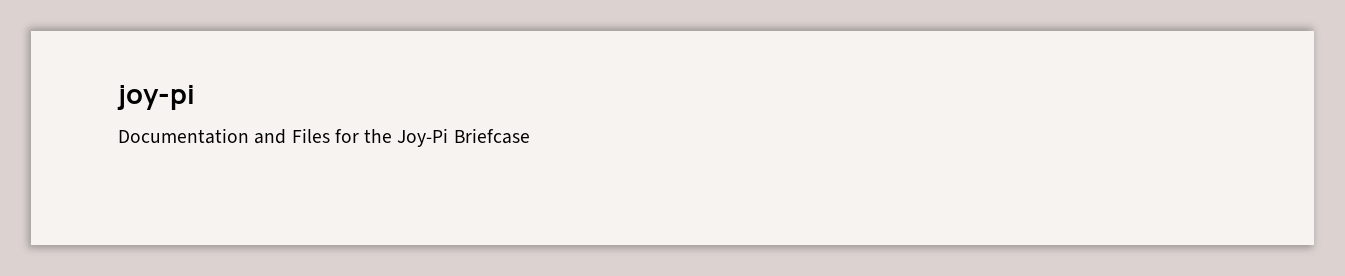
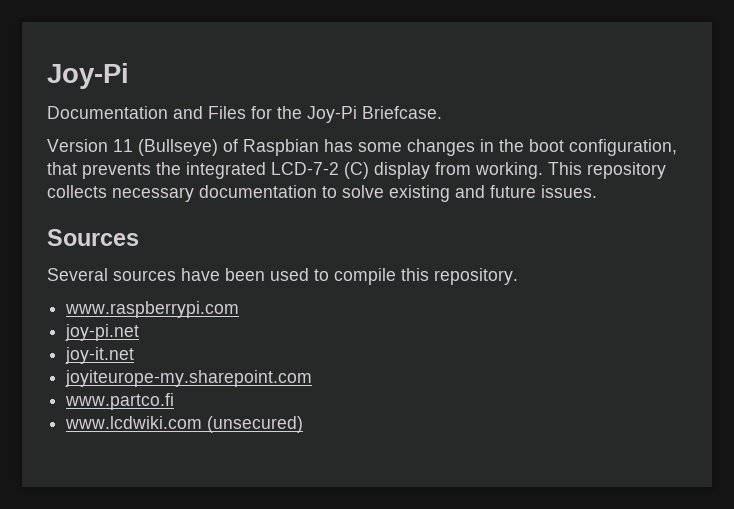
[117,85,195,110] joy-pi -> [47,63,129,89] Joy-Pi
[453,128,530,144] Briefcase -> [362,106,442,119] [47,139,677,156] [47,162,666,179] [47,185,597,202] [47,229,139,246] [47,268,518,285] [65,301,240,318] [65,324,140,341] [65,347,135,364] [65,370,313,387] [65,393,175,410] [65,416,304,433] Briefcase. // Version 11 (Bullseye) of Raspbian has some changes in the boot configuration, that prevents the integrated LCD-7-2 (C) display from working. This repository collects necessary documentation to solve existing and future issues. // Sources // Several sources have been used to compile this repository. // www.raspberrypi.com // joy-pi.net // joy-it.net // joyiteurope-my.sharepoint.com // www.partco.fi // www.lcdwiki.com (unsecured)

